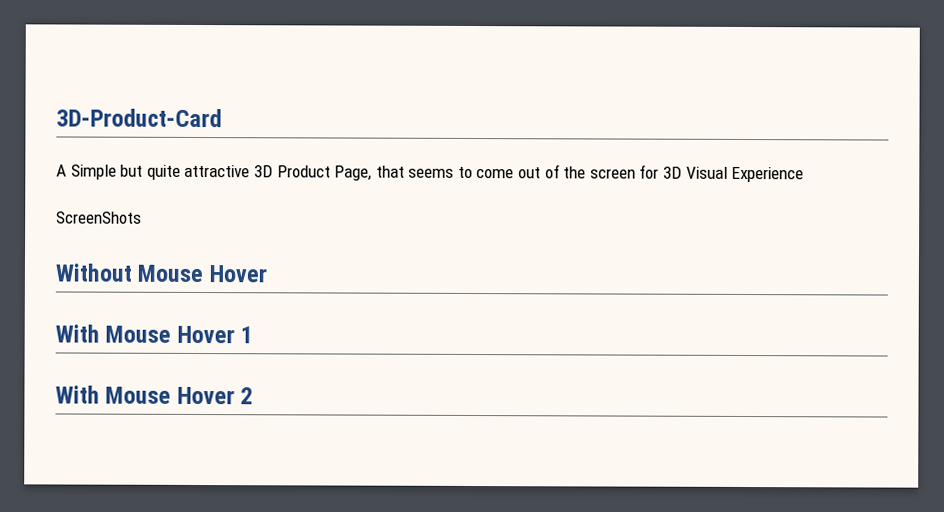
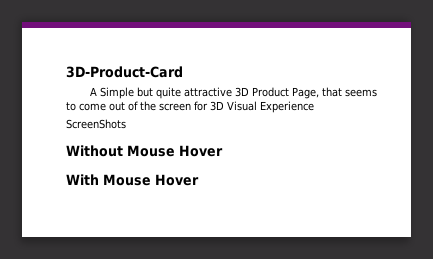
[240,326,254,344] [55,385,254,405] 1 // With Mouse Hover 2 -> (199, 180) none

